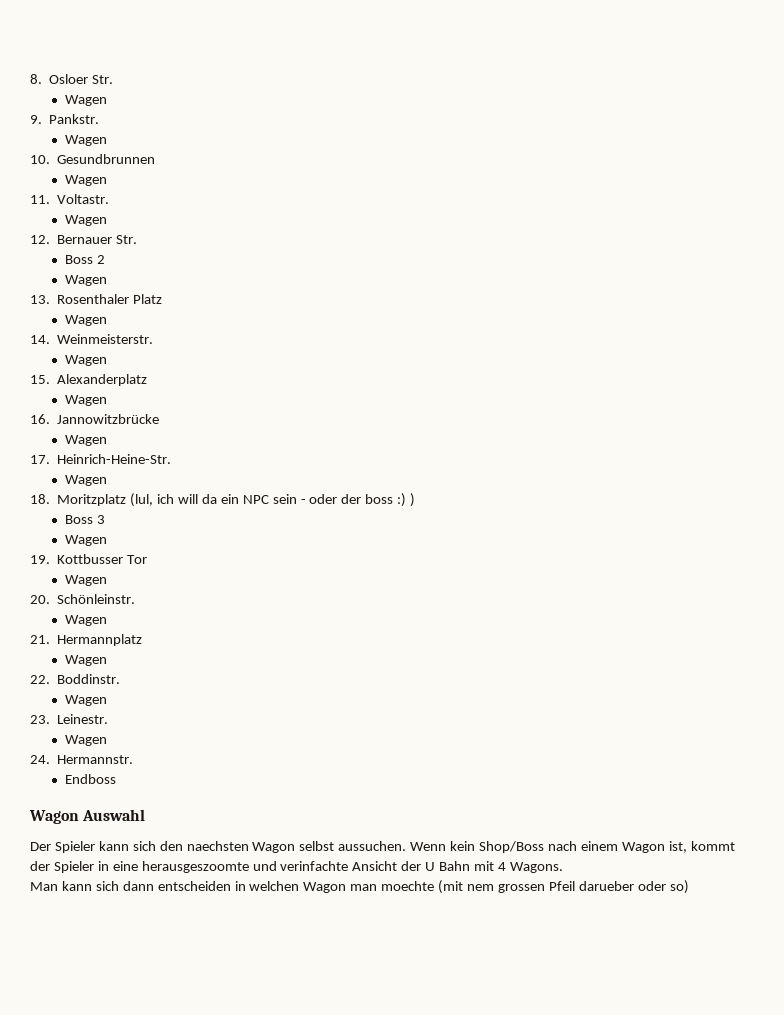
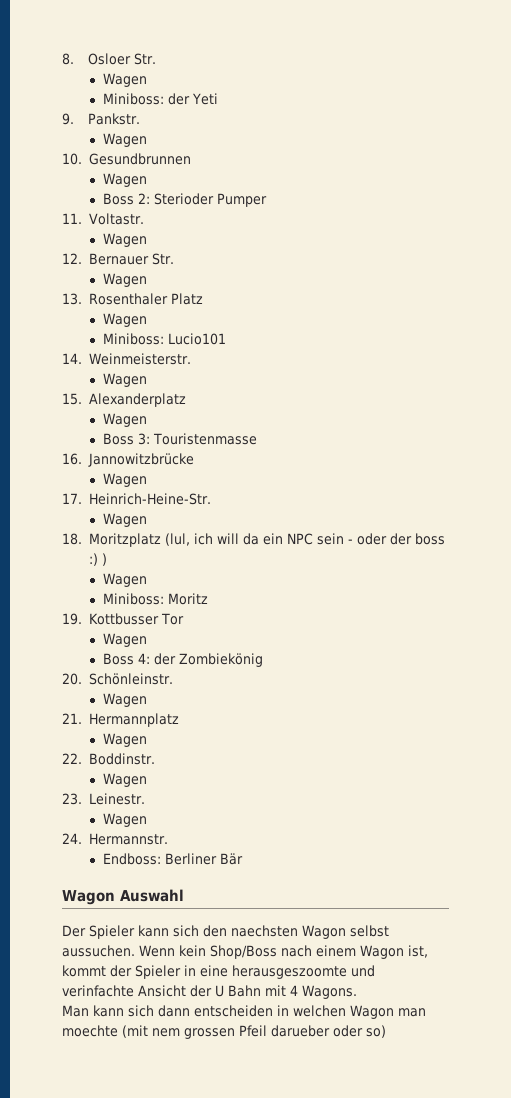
(108, 100) none -> [102,93,218,105] // Miniboss: der Yeti
(108, 180) none -> [102,193,267,207] // Boss 2: Sterioder Pumper
[65,255,106,264] // Boss 2 -> (174, 259) none
(108, 320) none -> [102,333,226,345] // Miniboss: Lucio101
(108, 400) none -> [102,433,257,445] // Boss 3: Touristenmasse
[65,515,106,524] [65,535,108,546] Boss 3 // Wagen -> [102,573,147,587] [102,593,208,605] Wagen // Miniboss: Moritz
(108, 580) none -> [102,653,263,667] // Boss 4: der Zombiekönig
[65,774,117,784] Endboss -> [102,853,243,865] Endboss: Berliner Bär

